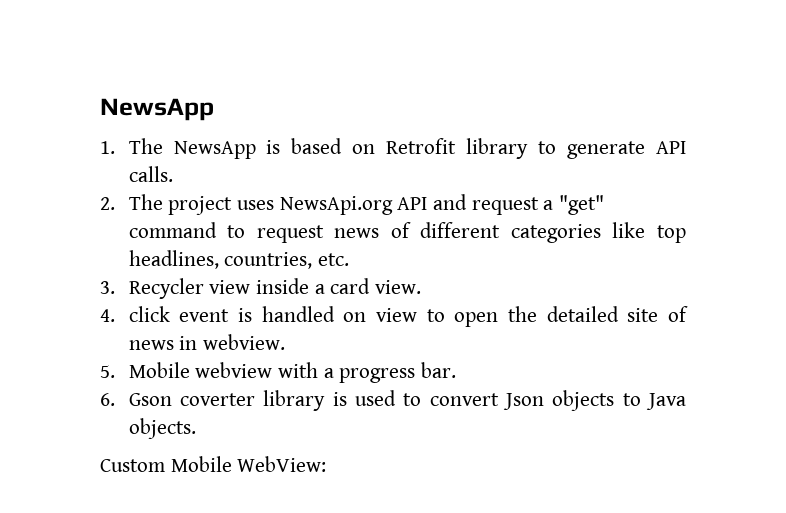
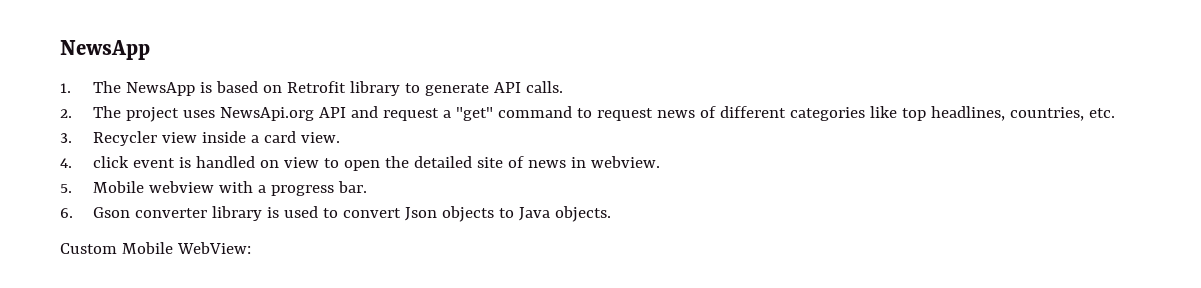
[179,393,255,406] coverter -> [135,208,208,218] converter

